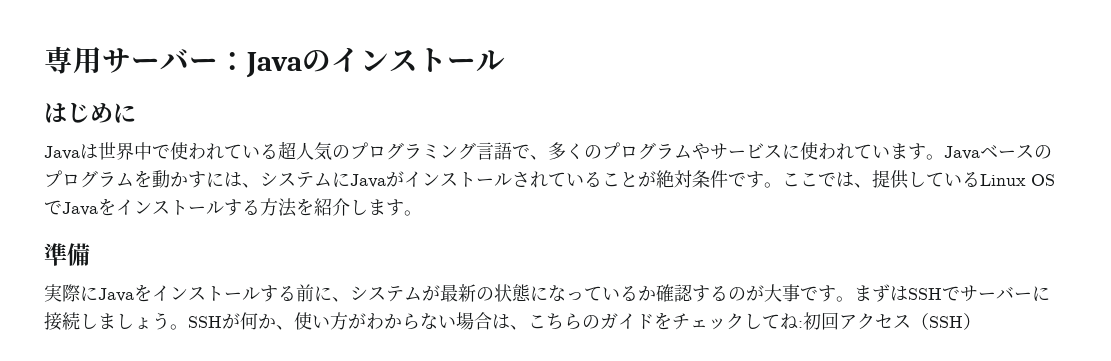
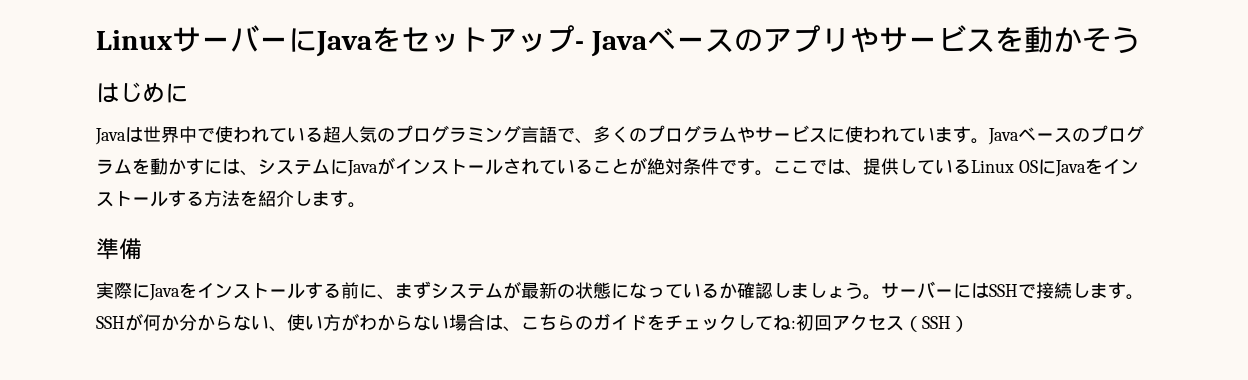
[44,46,505,78] 専用サーバー：Javaのインストール -> [96,25,1140,57] LinuxサーバーにJavaをセットアップ- Javaベースのアプリやサービスを動かそう
[44,200,62,215] で -> [1037,159,1056,175] に
(350, 299) none -> [395,281,431,299] まず
[692,284,1050,302] [44,312,276,331] するのが大事です。まずはSSHでサーバーに接続しましょう。SSHが何か -> [773,281,1144,300] [96,313,269,331] しましょう。サーバーにはSSHで接続します。SSHが何か分からない

